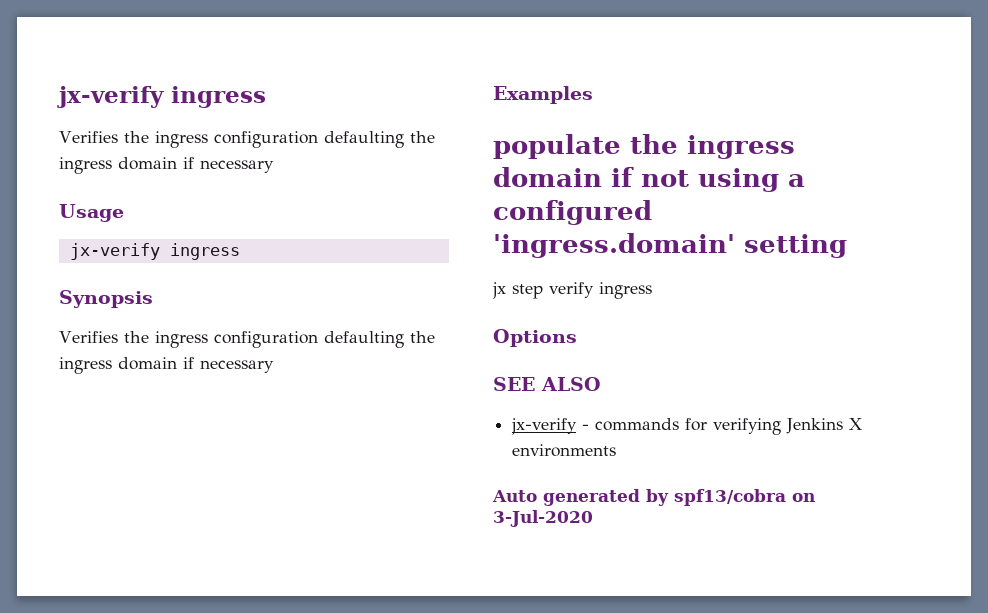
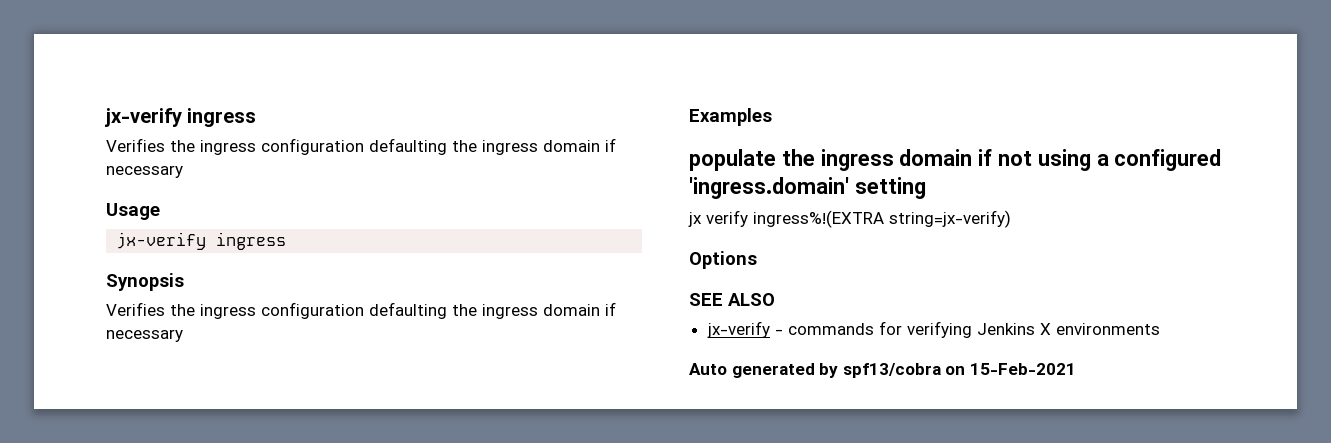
[512,282,652,299] step verify ingress -> [706,210,1011,228] verify ingress%!(EXTRA string=jx-verify)
[493,510,593,527] 3-Jul-2020 -> [969,363,1076,375] 15-Feb-2021

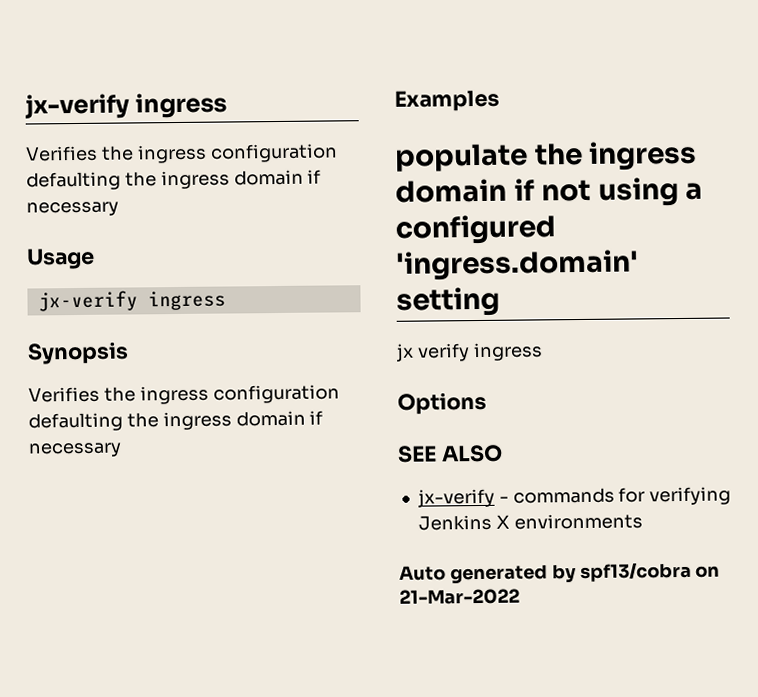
[753,210,1011,228] ingress%!(EXTRA string=jx-verify) -> [472,342,543,362] ingress
[969,363,1076,375] 15-Feb-2021 -> [399,588,520,605] 21-Mar-2022

